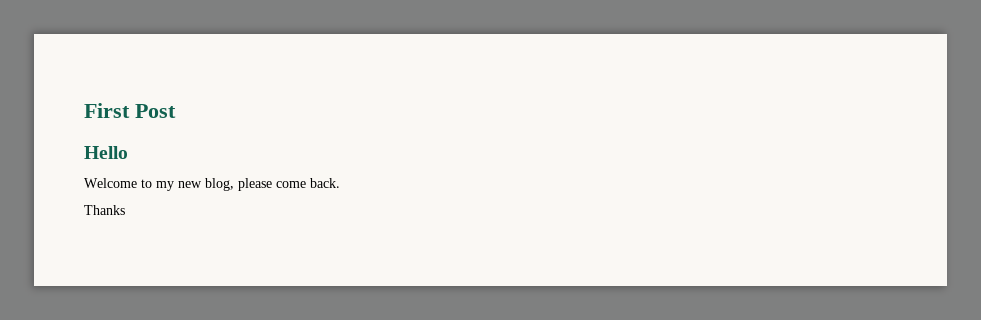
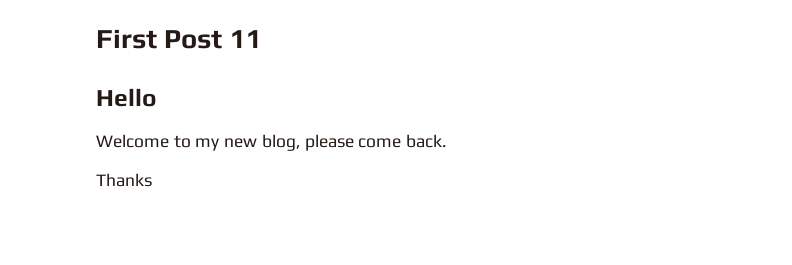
(176, 111) none -> [229,30,262,48] 11

